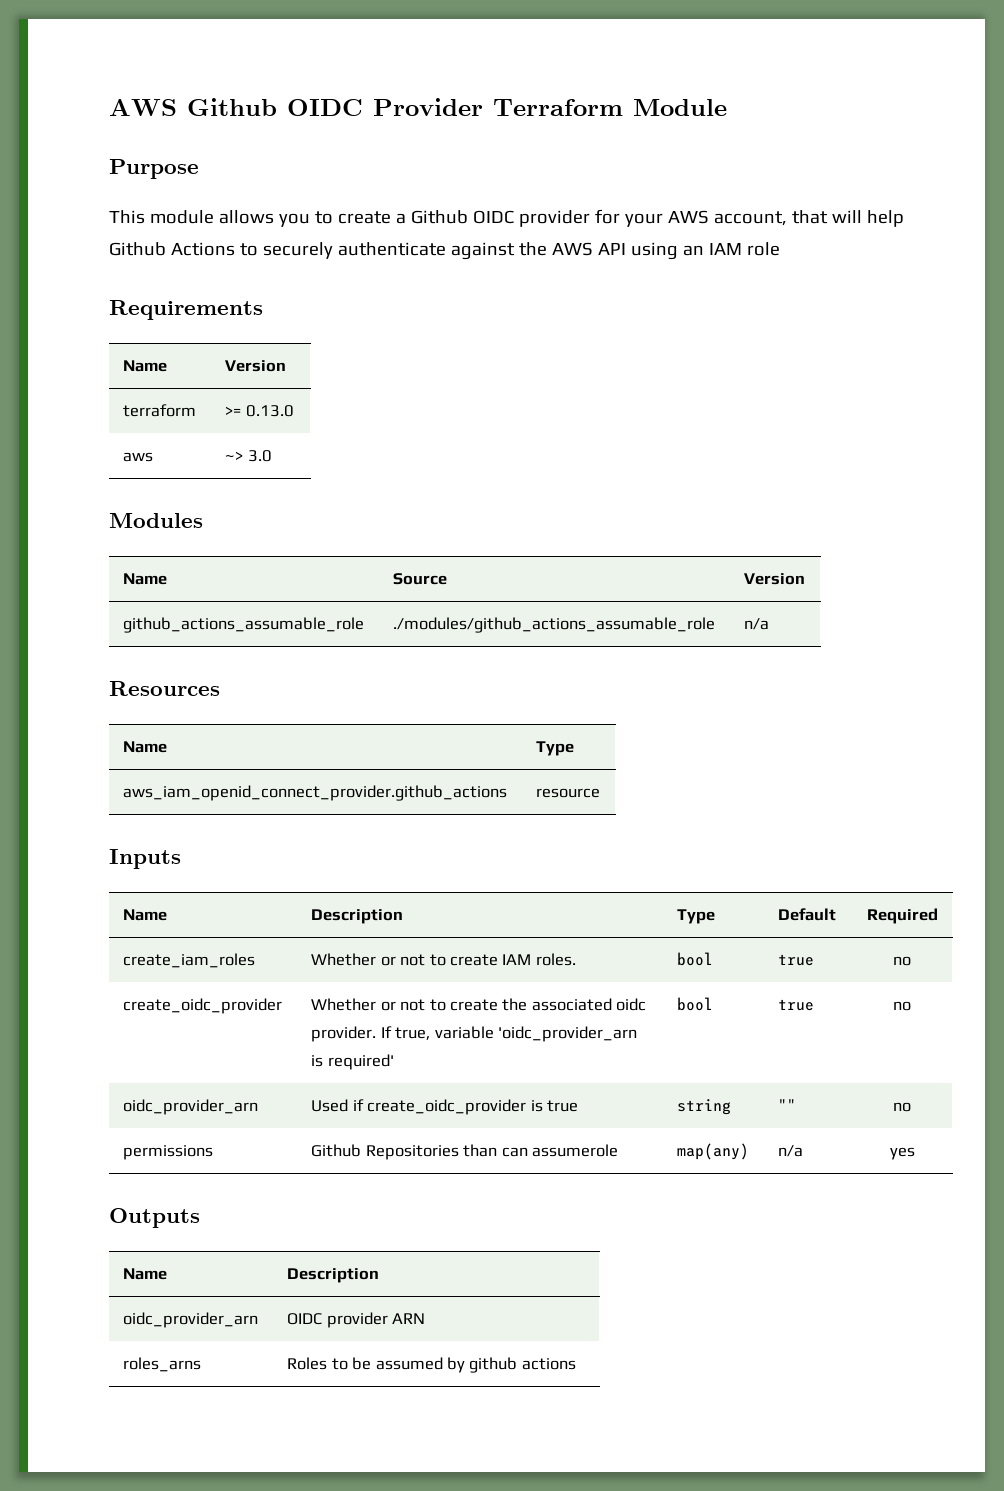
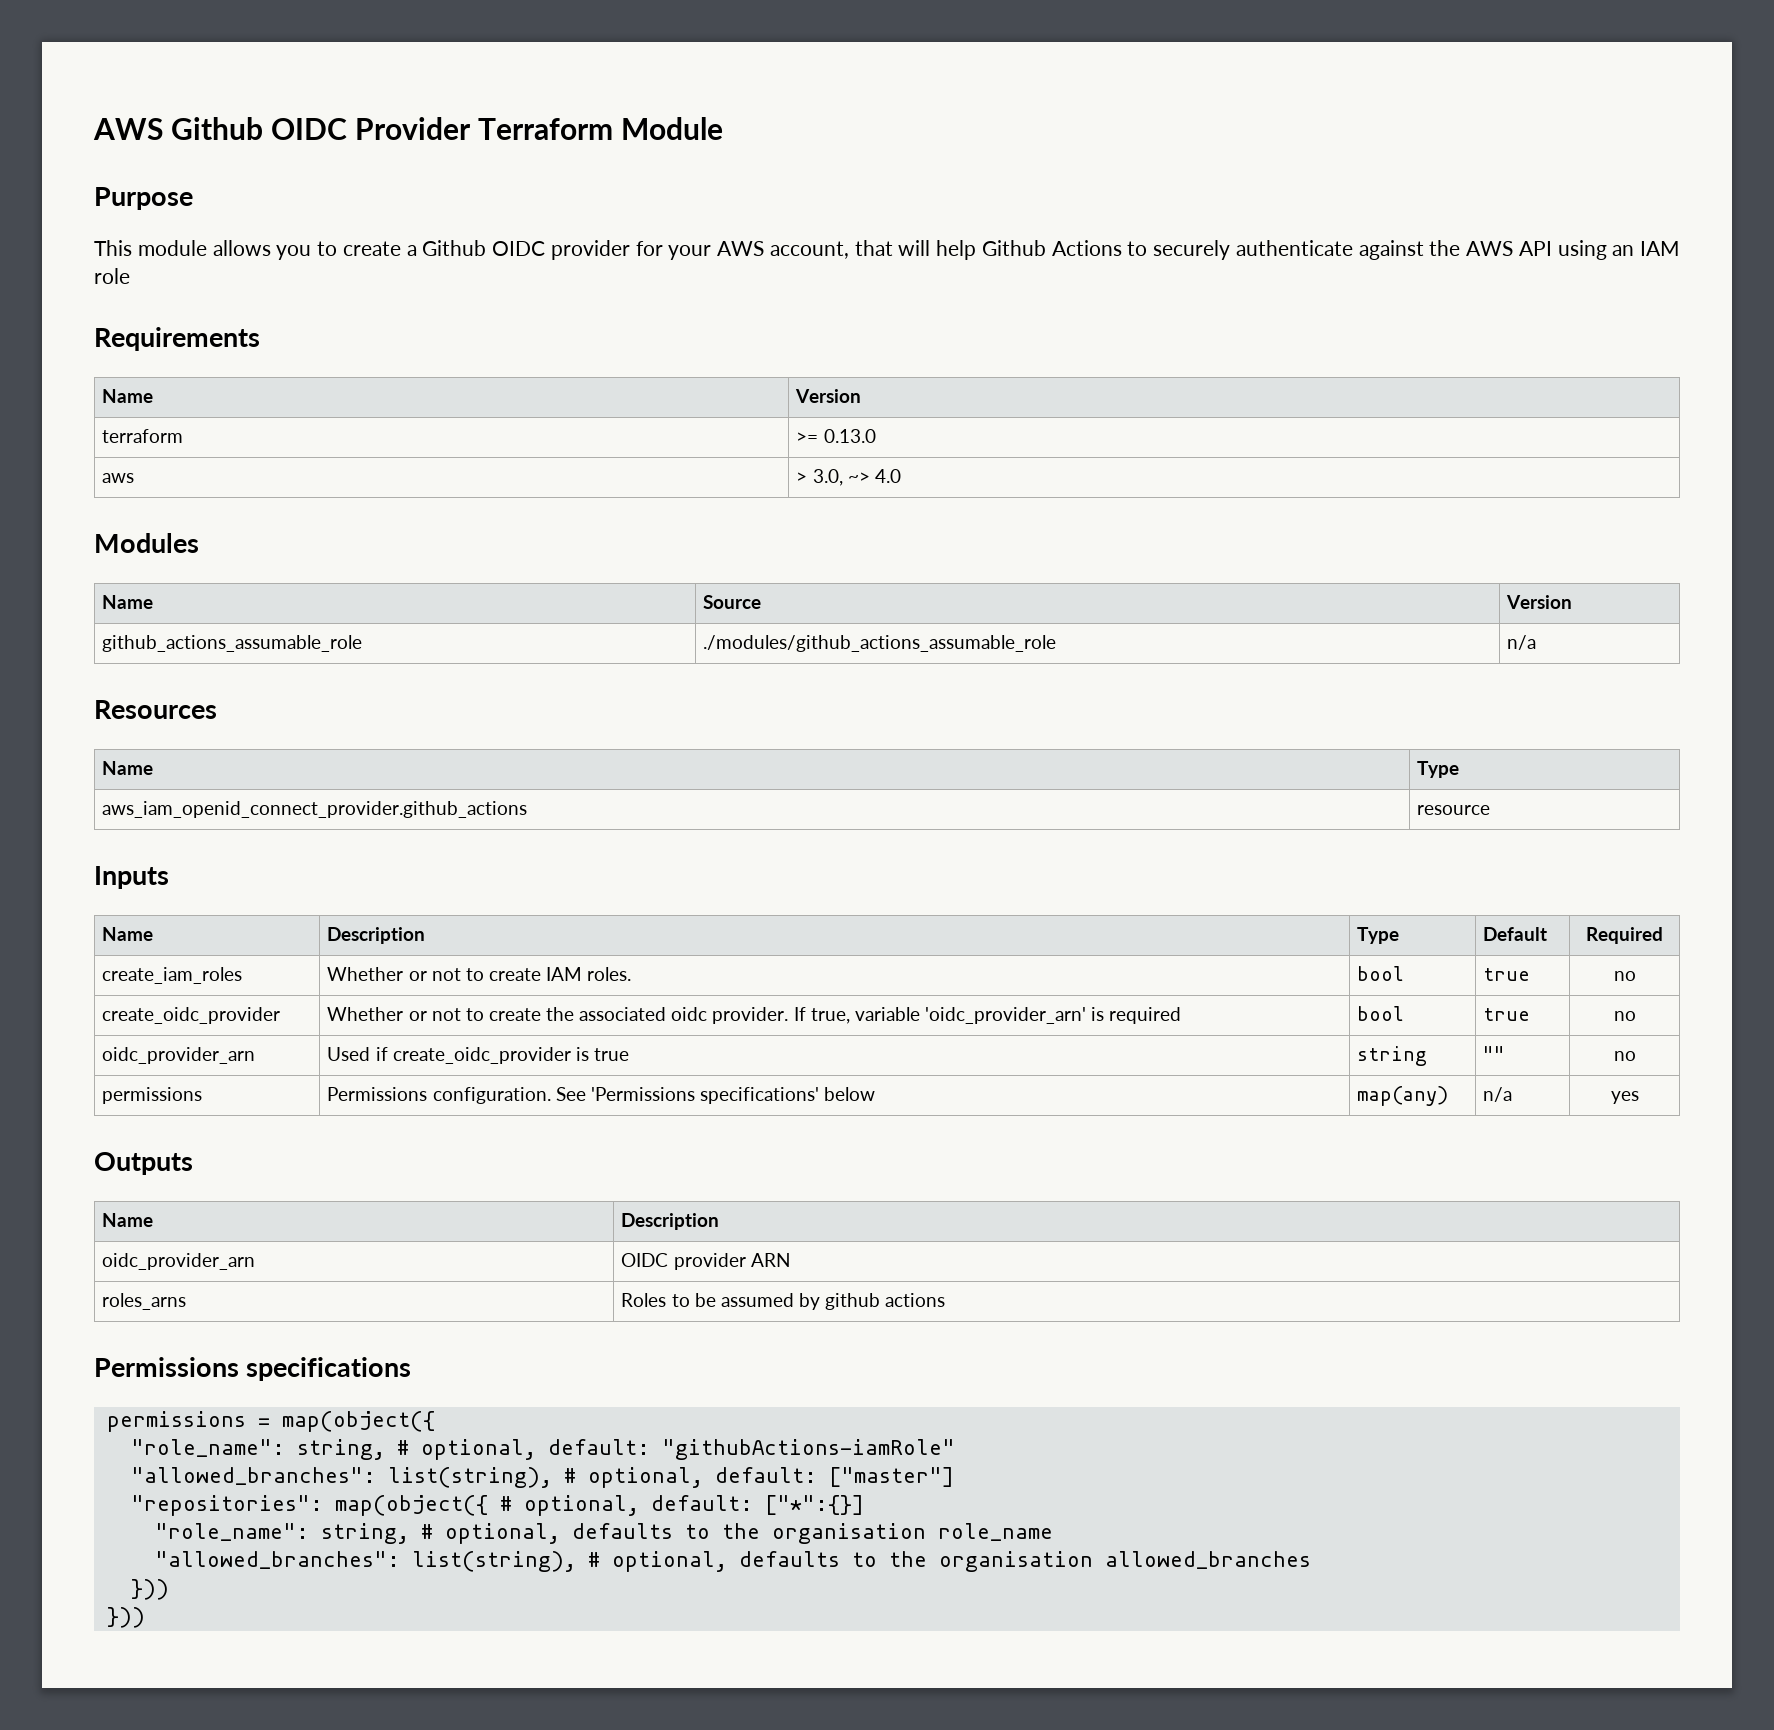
[225,450,272,462] ~> 3.0 -> [796,469,901,486] > 3.0, ~> 4.0
[497,1026,637,1042] [311,1054,394,1070] 'oidc_provider_arn is required' -> [925,1007,1182,1024] 'oidc_provider_arn' is required
[311,1144,618,1160] Github Repositories than can assumerole -> [327,1087,876,1104] Permissions configuration. See 'Permissions specifications' below
(576, 1364) none -> [94,1357,412,1381] [106,1411,435,1432] [130,1439,955,1460] [130,1467,954,1488] [130,1495,864,1516] [154,1523,1053,1544] [154,1551,1311,1572] [130,1579,169,1600] [106,1607,145,1628] // Permissions specifications // permissions = map(object({ // "role_name": string, # optional, default: "githubActions-iamRole" // "allowed_branches": list(string), # optional, default: ["master"] // "repositories": map(object({ # optional, default: ["*":{}] // "role_name": string, # optional, defaults to the organisation role_name // "allowed_branches": list(string), # optional, defaults to the organisation allowed_branches // })) // }))

